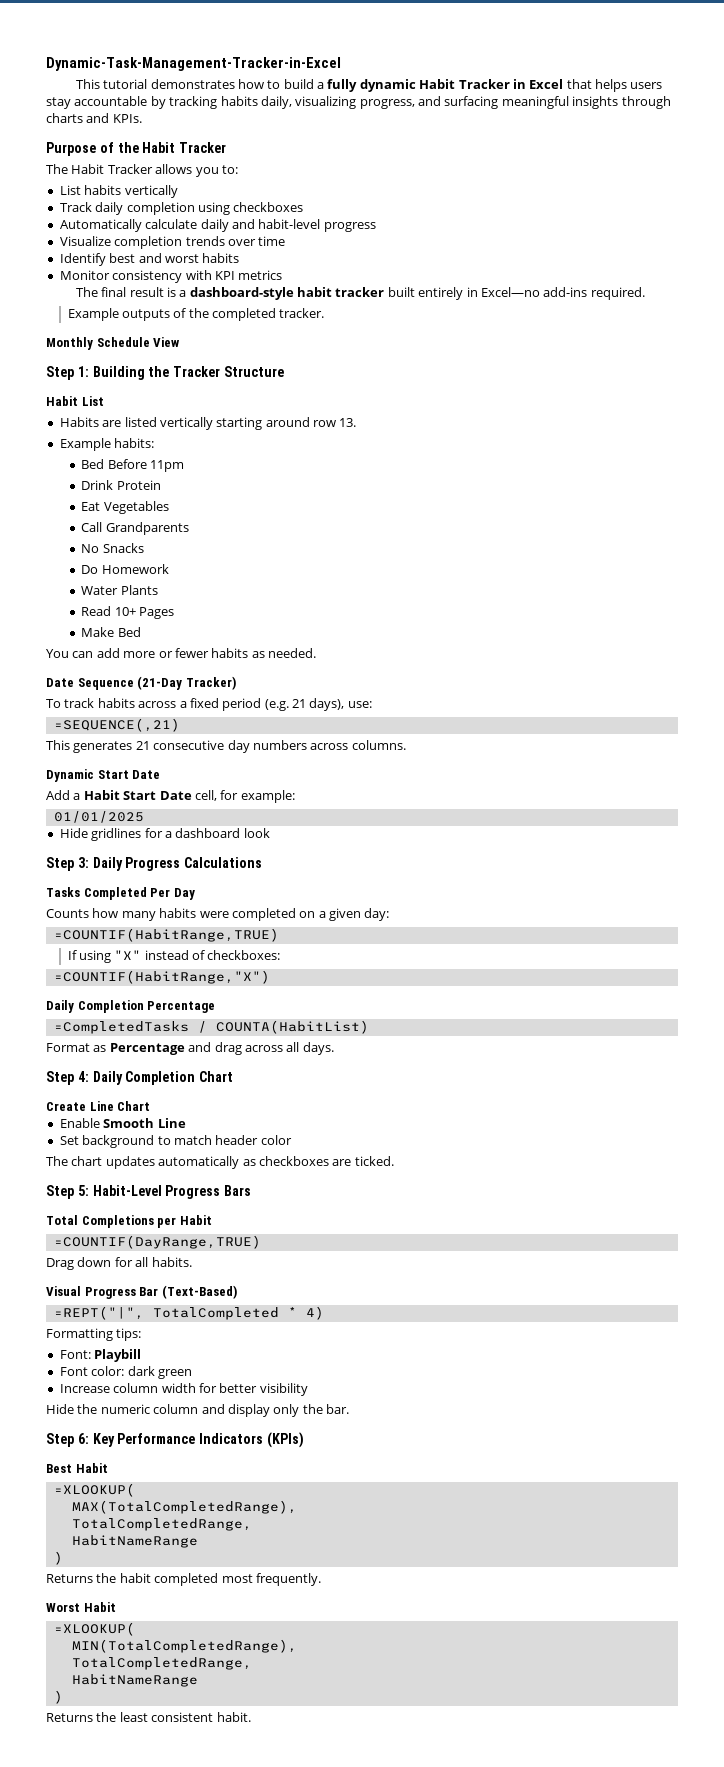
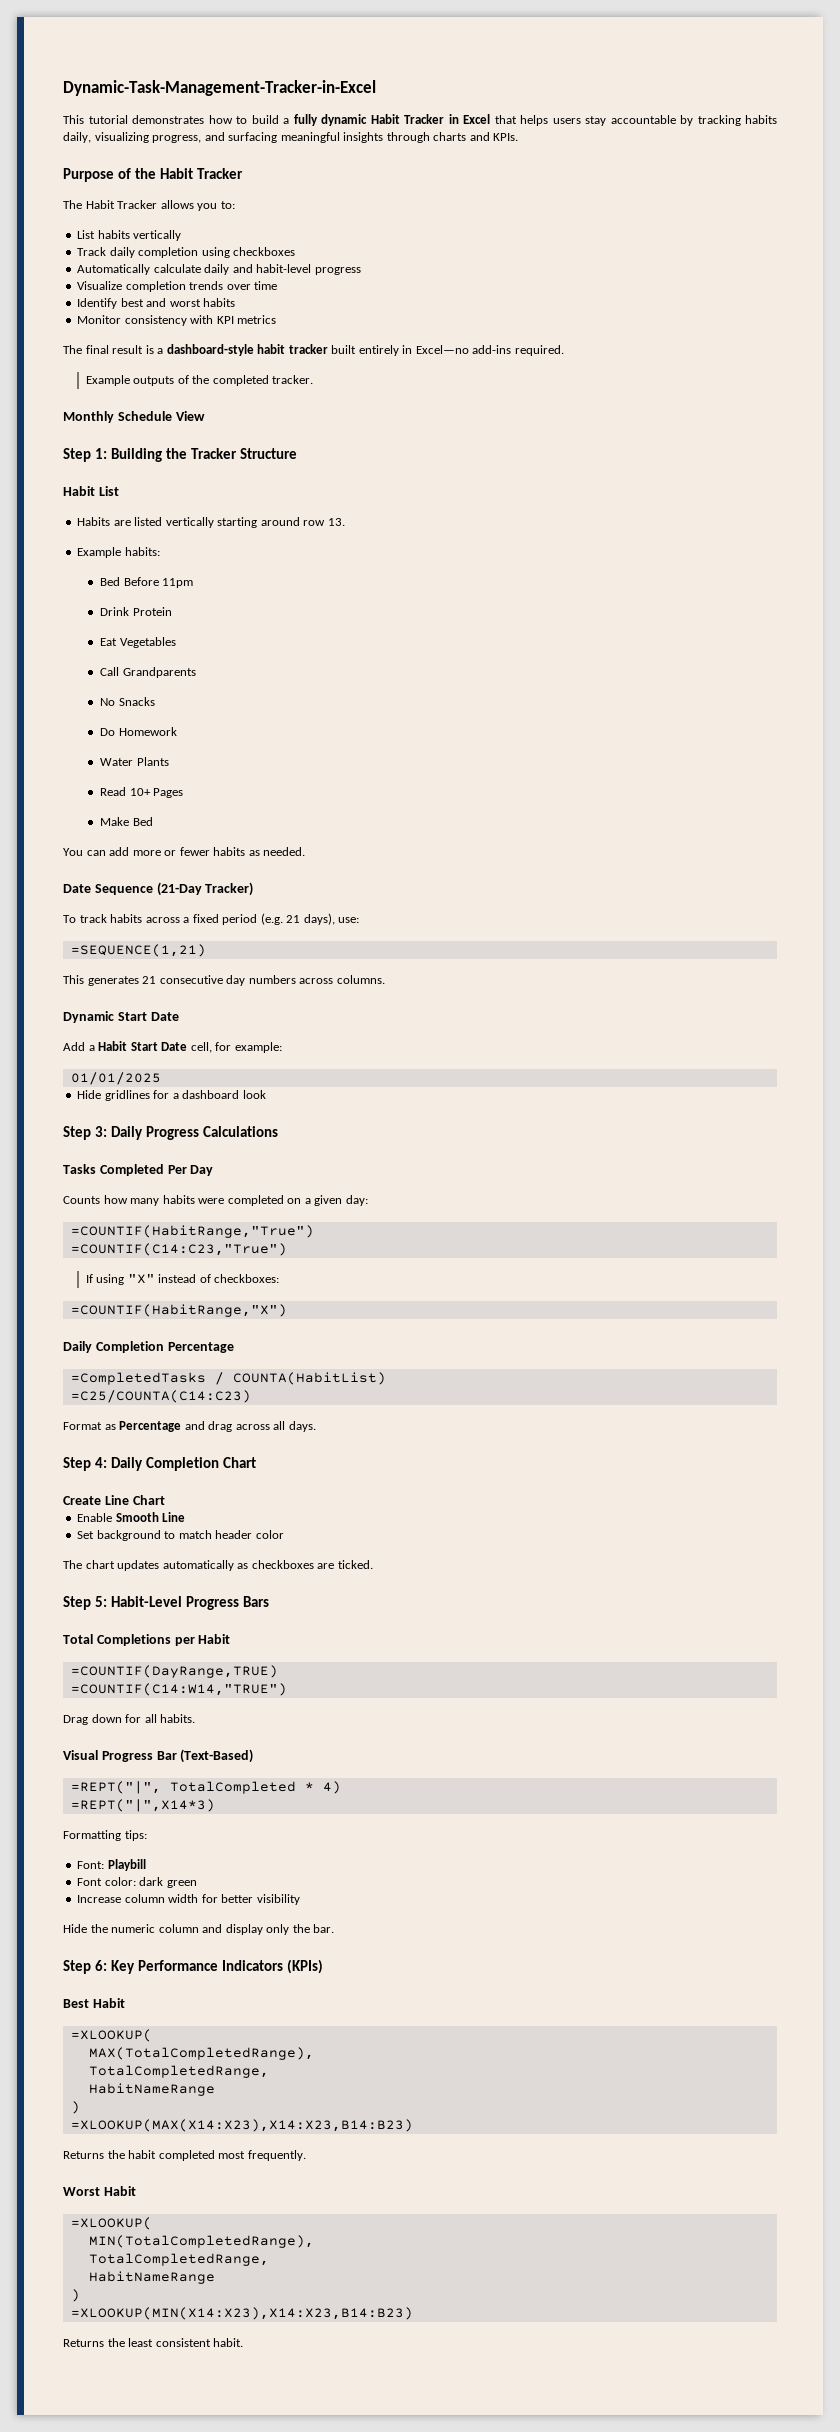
[53,718,180,732] =SEQUENCE(,21) -> [70,944,206,957] =SEQUENCE(1,21)
[53,928,279,942] =COUNTIF(HabitRange,TRUE) -> [70,1225,314,1238] [70,1243,287,1256] =COUNTIF(HabitRange,"True") // =COUNTIF(C14:C23,"True")
(369, 1027) none -> [70,1390,251,1403] // =C25/COUNTA(C14:C23)
(261, 1242) none -> [70,1683,287,1696] // =COUNTIF(C14:W14,"TRUE")
(324, 1313) none -> [70,1799,215,1812] // =REPT("|",X14*3)
(63, 1558) none -> [70,2119,413,2132] // =XLOOKUP(MAX(X14:X23),X14:X23,B14:B23)
(63, 1697) none -> [70,2307,413,2320] // =XLOOKUP(MIN(X14:X23),X14:X23,B14:B23)

